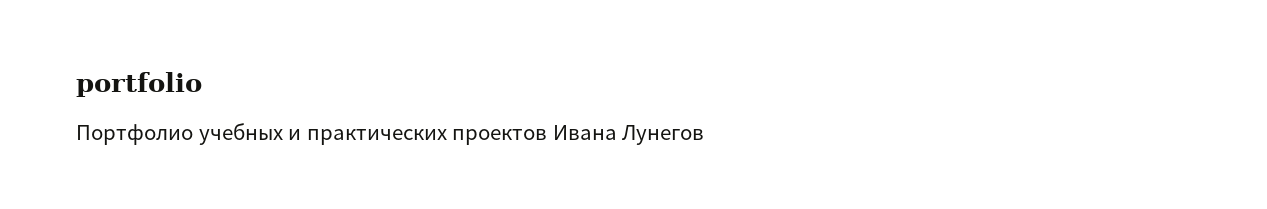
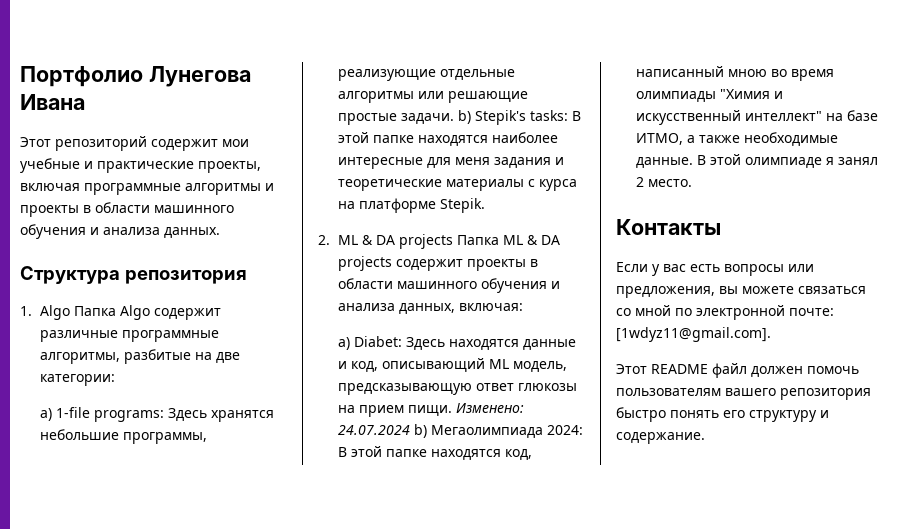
[76,72,202,97] [76,123,705,145] portfolio // Портфолио учебных и практических проектов Ивана Лунегов -> [20,66,251,87] [20,94,85,110] [20,136,249,151] [20,158,261,173] [20,183,274,195] [20,202,234,217] [20,224,220,239] [20,266,247,284] [20,305,221,320] [39,330,219,342] [39,349,240,364] [39,374,115,386] [39,407,274,422] [39,429,207,444] [337,69,515,81] [337,91,528,103] [337,110,581,125] [337,132,558,146] [337,157,564,169] [337,179,577,191] [337,198,485,213] [318,234,560,249] [337,256,538,271] [337,278,560,293] [337,303,523,314] [337,336,576,350] [337,358,567,372] [337,383,577,395] [337,403,524,417] [337,424,583,438] [337,446,532,460] [635,66,834,81] [635,89,783,102] [635,110,878,125] [635,132,838,146] [635,154,878,168] [635,177,692,187] [616,219,721,235] [616,262,814,276] [616,286,866,298] [616,305,834,320] [616,327,771,342] [616,363,859,378] [616,388,871,400] [616,407,829,422] [616,432,705,444] Портфолио Лунегова Ивана // Этот репозиторий содержит мои учебные и практические проекты, включая программные алгоритмы и проекты в области машинного обучения и анализа данных. // Структура репозитория // 1. Algo Папка Algo содержит различные программные алгоритмы, разбитые на две категории: // a) 1-file programs: Здесь хранятся небольшие программы, реализующие отдельные алгоритмы или решающие простые задачи. b) Stepik's tasks: В этой папке находятся наиболее интересные для меня задания и теоретические материалы с курса на платформе Stepik. // 2. ML & DA projects Папка ML & DA projects содержит проекты в области машинного обучения и анализа данных, включая: // a) Diabet: Здесь находятся данные и код, описывающий ML модель, предсказывающую ответ глюкозы на прием пищи. Изменено: 24.07.2024 b) Мегаолимпиада 2024: В этой папке находятся код, написанный мною во время олимпиады "Химия и искусственный интеллект" на базе ИТМО, а также необходимые данные. В этой олимпиаде я занял 2 место. // Контакты // Если у вас есть вопросы или предложения, вы можете связаться со мной по электронной почте: [1wdyz11@gmail.com]. // Этот README файл должен помочь пользователям вашего репозитория быстро понять его структуру и содержание.

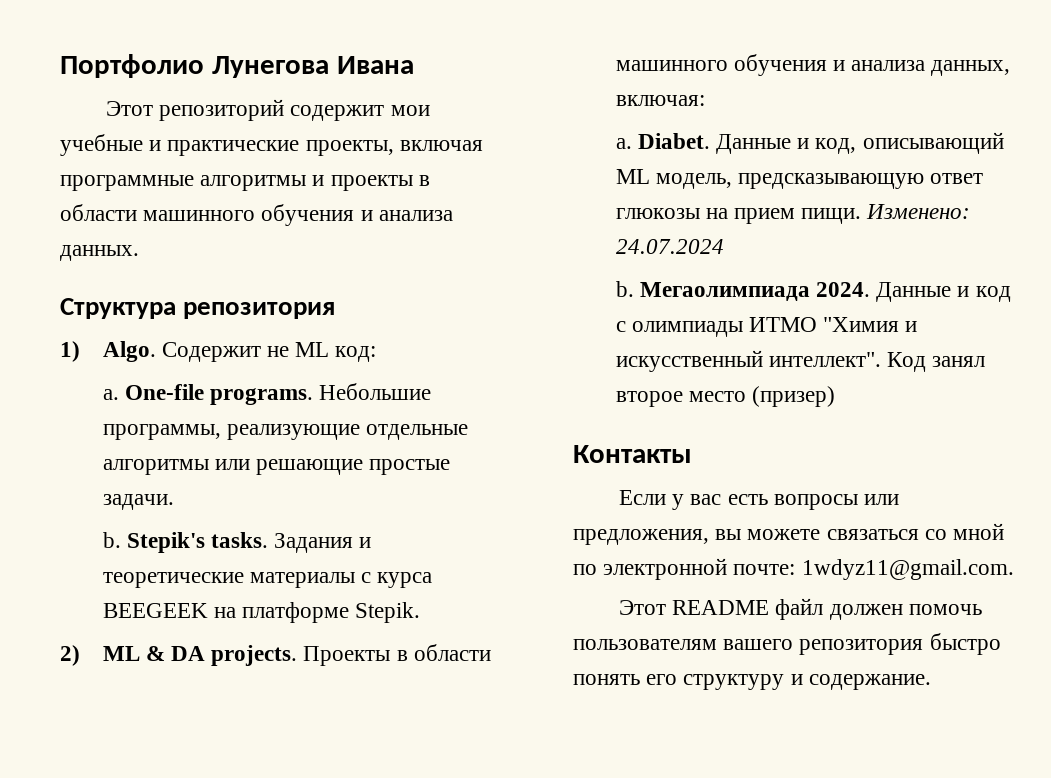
[20,305,221,320] [39,330,219,342] [39,349,240,364] [39,374,115,386] [39,407,274,422] [39,429,119,440] 1. Algo Папка Algo содержит различные программные алгоритмы, разбитые на две категории: // a) 1-file programs: Здесь хранятся небольшие -> [60,341,377,362] [102,383,432,405] 1) Algo. Содержит не ML код: // a. One-file programs. Небольшие
[457,110,581,125] [337,132,558,146] [337,157,551,169] b) Stepik's tasks: В этой папке находятся наиболее интересные для меня задания -> [102,532,354,553] // b. Stepik's tasks. Задания
(577, 185) none -> [102,603,208,618] BEEGEEK
[318,234,560,249] [337,256,526,271] 2. ML & DA projects Папка ML & DA projects содержит проекты -> [60,645,391,666] 2) ML & DA projects. Проекты
[337,336,576,350] a) Diabet: Здесь находятся данные -> [615,133,792,154] a. Diabet. Данные
[413,424,583,438] [337,446,532,460] [635,66,834,81] [635,89,783,102] [635,110,878,125] [635,132,838,146] [635,154,878,168] [635,177,692,187] b) Мегаолимпиада 2024: В этой папке находятся код, написанный мною во время олимпиады "Химия и искусственный интеллект" на базе ИТМО, а также необходимые данные. В этой олимпиаде я занял 2 место. -> [615,281,1011,302] [615,317,918,337] [615,350,986,372] [615,386,836,407] // b. Мегаолимпиада 2024. Данные и код с олимпиады ИТМО "Химия и искусственный интеллект". Код занял второе место (призер)
[616,327,771,342] [1wdyz11@gmail.com]. -> [801,559,1014,580] 1wdyz11@gmail.com.

